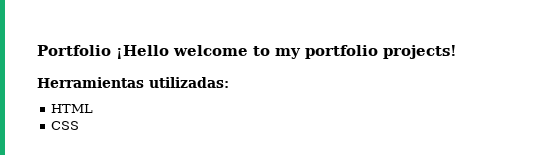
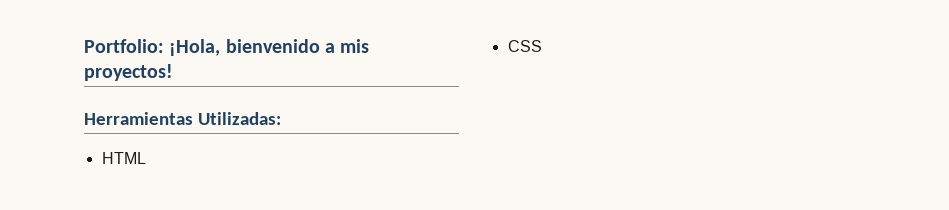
[37,45,457,59] Portfolio ¡Hello welcome to my portfolio projects! -> [84,39,370,56] [84,64,173,81] Portfolio: ¡Hola, bienvenido a mis proyectos!
[149,77,229,88] utilizadas: -> [197,112,281,125] Utilizadas:

